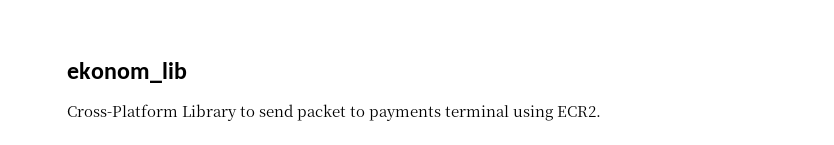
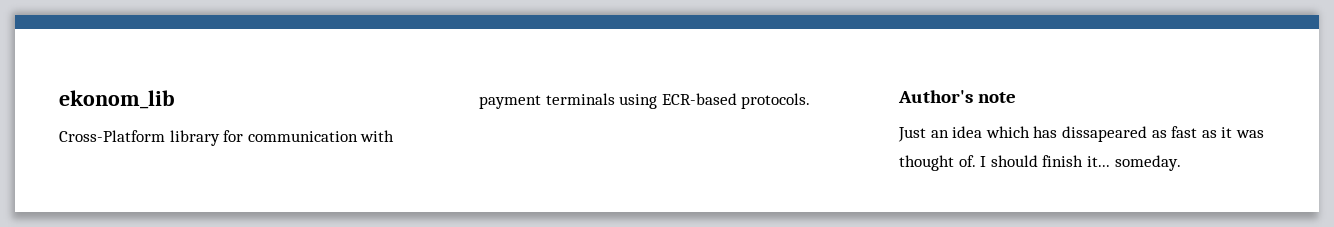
[182,104,602,121] Library to send packet to payments terminal using ECR2. -> [169,130,395,146] [479,93,811,109] [898,90,1016,103] [898,126,1264,142] [899,155,1181,171] library for communication with payment terminals using ECR-based protocols. // Author's note // Just an idea which has dissapeared as fast as it was thought of. I should finish it... someday.

